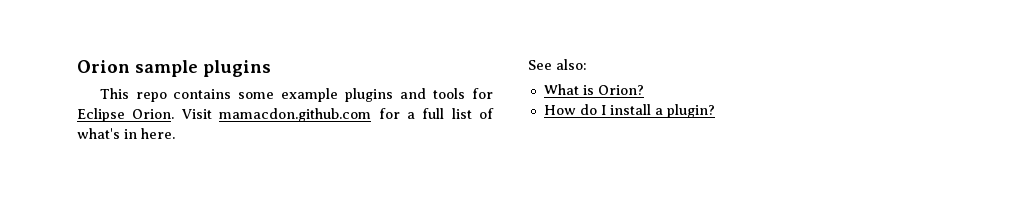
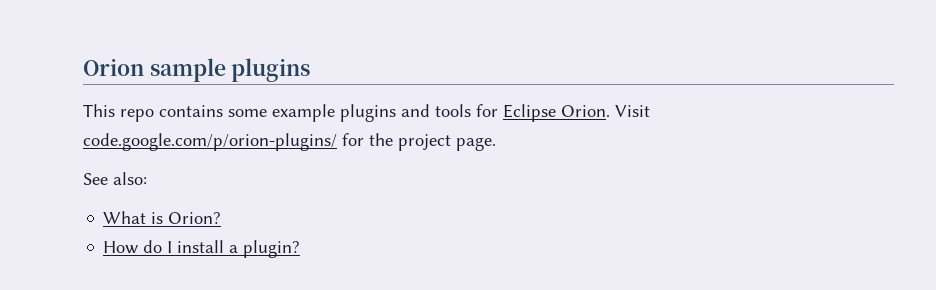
[219,108,494,122] [77,128,175,139] mamacdon.github.com for a full list of what's in here. -> [83,133,496,151] code.google.com/p/orion-plugins/ for the project page.

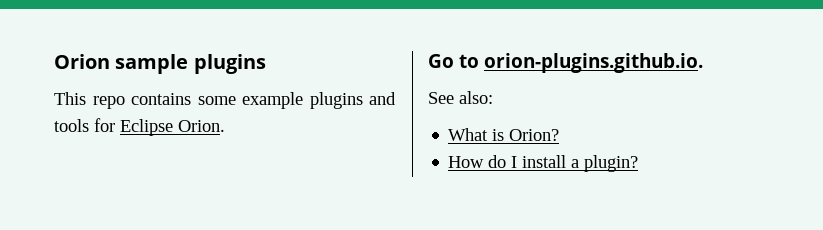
[615,105,650,117] [83,133,496,151] Visit code.google.com/p/orion-plugins/ for the project page. -> [428,53,703,73] // Go to orion-plugins.github.io.

